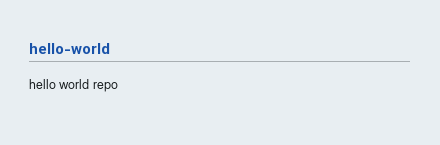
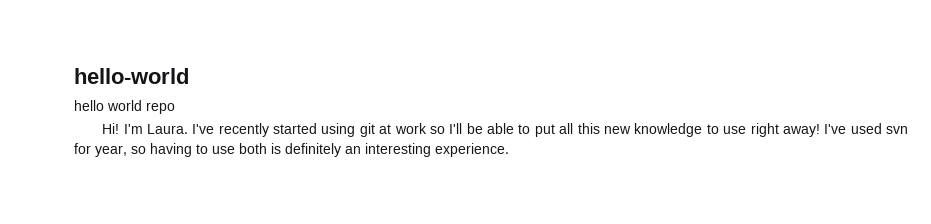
(118, 87) none -> [102,123,909,137] [74,143,509,157] // Hi! I'm Laura. I've recently started using git at work so I'll be able to put all this new knowledge to use right away! I've used svn for year, so having to use both is definitely an interesting experience.

